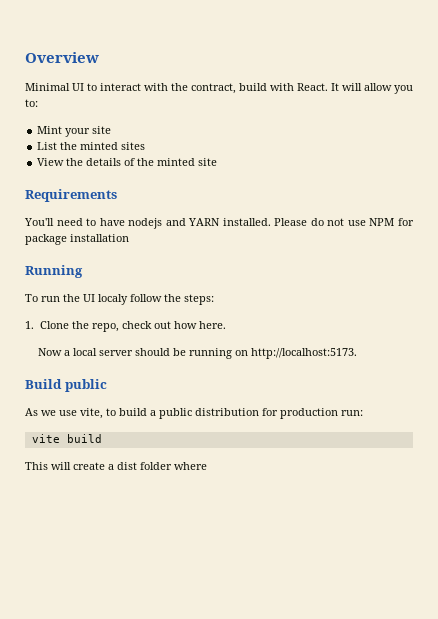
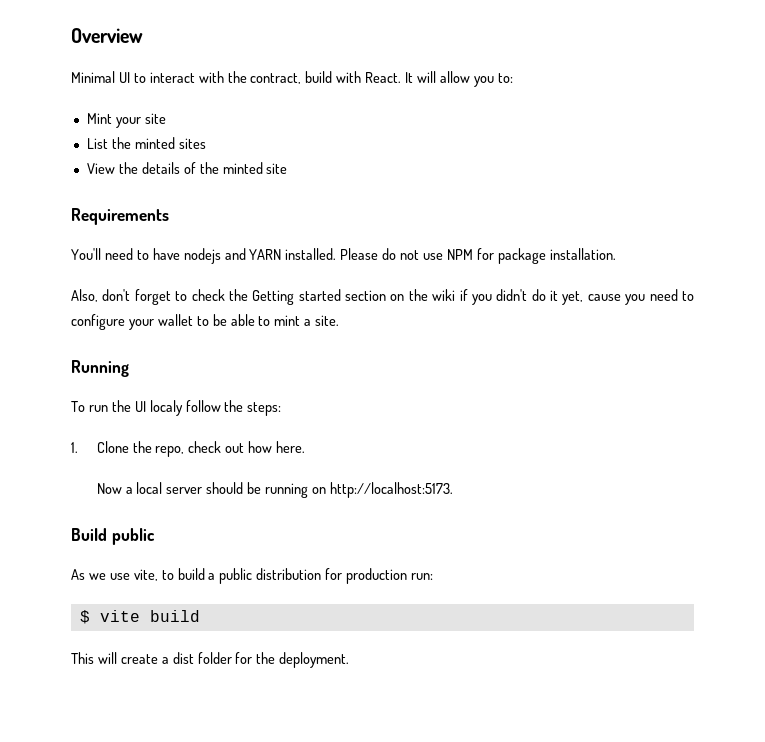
[70,234,129,242] installation -> [549,248,616,260] [71,289,695,305] [71,314,340,330] installation. // Also, don't forget to check the Getting started section on the wiki if you didn't do it yet, cause you need to configure your wallet to be able to mint a site.
(363, 413) none -> [79,610,90,624] $
[174,462,207,470] where -> [235,652,350,668] for the deployment.

